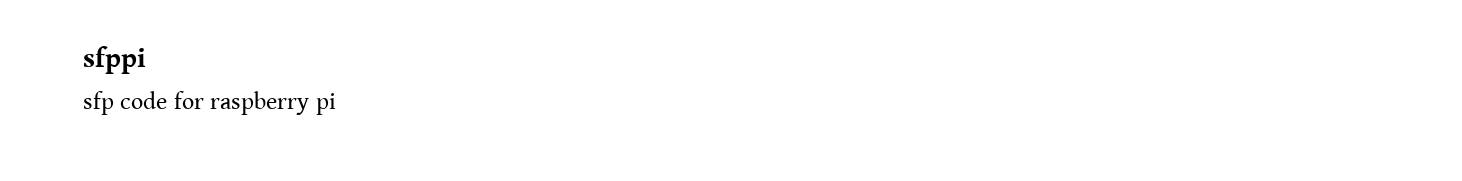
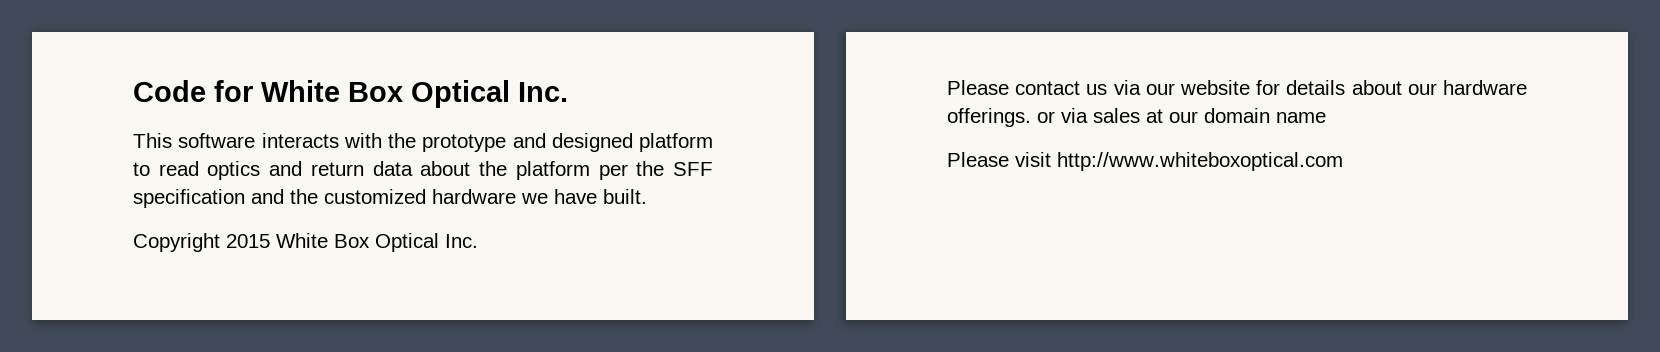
[83,46,146,74] [83,91,336,115] sfppi // sfp code for raspberry pi -> [133,80,568,108] [133,133,713,152] [133,161,714,180] [133,189,647,208] [133,233,478,252] [947,80,1527,95] [947,108,1326,127] [947,152,1343,171] Code for White Box Optical Inc. // This software interacts with the prototype and designed platform to read optics and return data about the platform per the SFF specification and the customized hardware we have built. // Copyright 2015 White Box Optical Inc. // Please contact us via our website for details about our hardware offerings. or via sales at our domain name // Please visit http://www.whiteboxoptical.com

